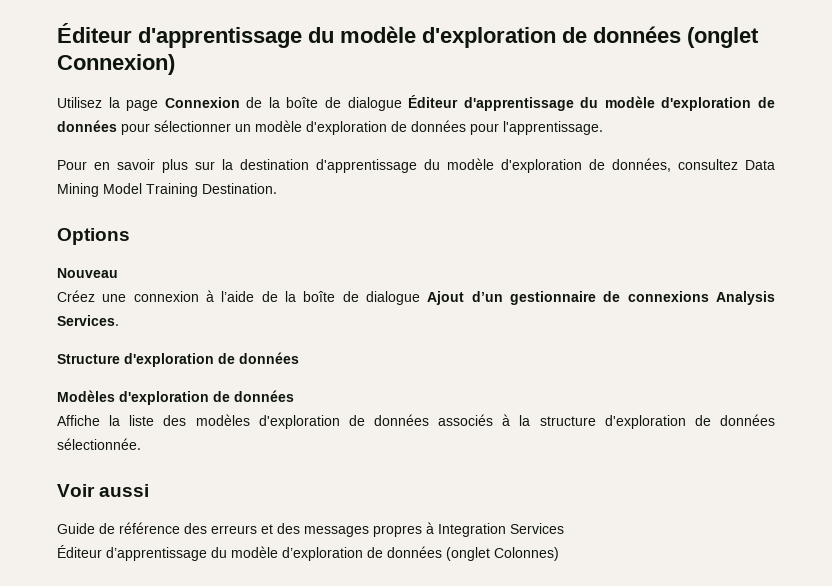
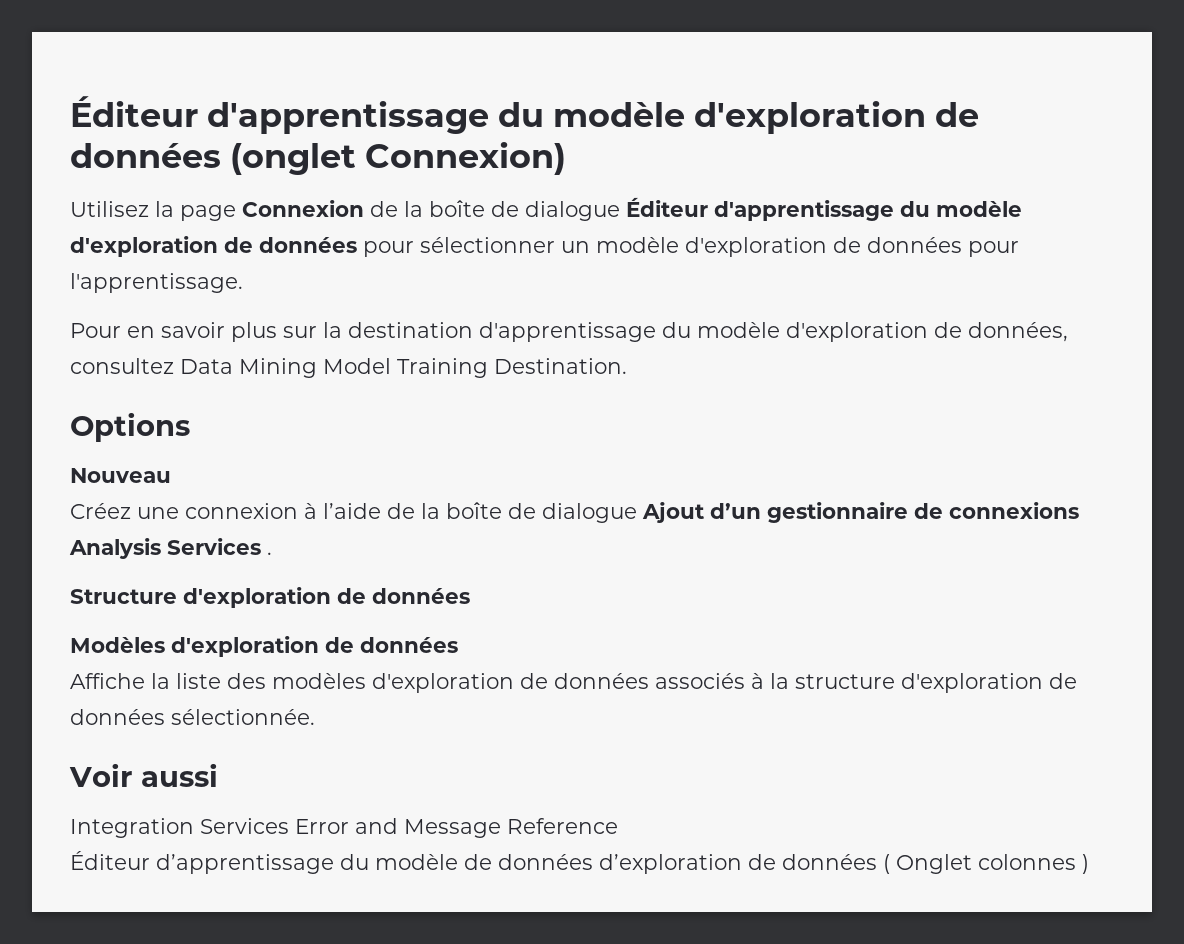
[57,315,119,326] Services. -> [167,538,272,555] Services .
[57,522,564,537] [57,545,559,561] Guide de référence des erreurs et des messages propres à Integration Services // Éditeur d’apprentissage du modèle d’exploration de données (onglet Colonnes) -> [70,818,618,838] [70,851,1089,874] Integration Services Error and Message Reference // Éditeur d’apprentissage du modèle de données d’exploration de données ( Onglet colonnes )

